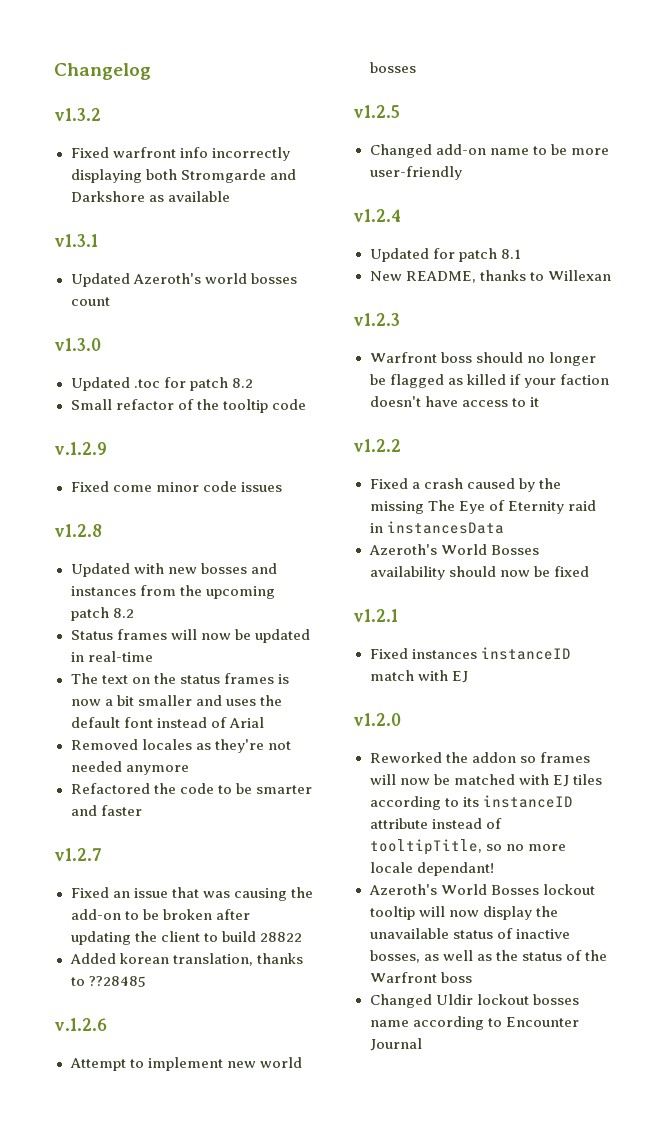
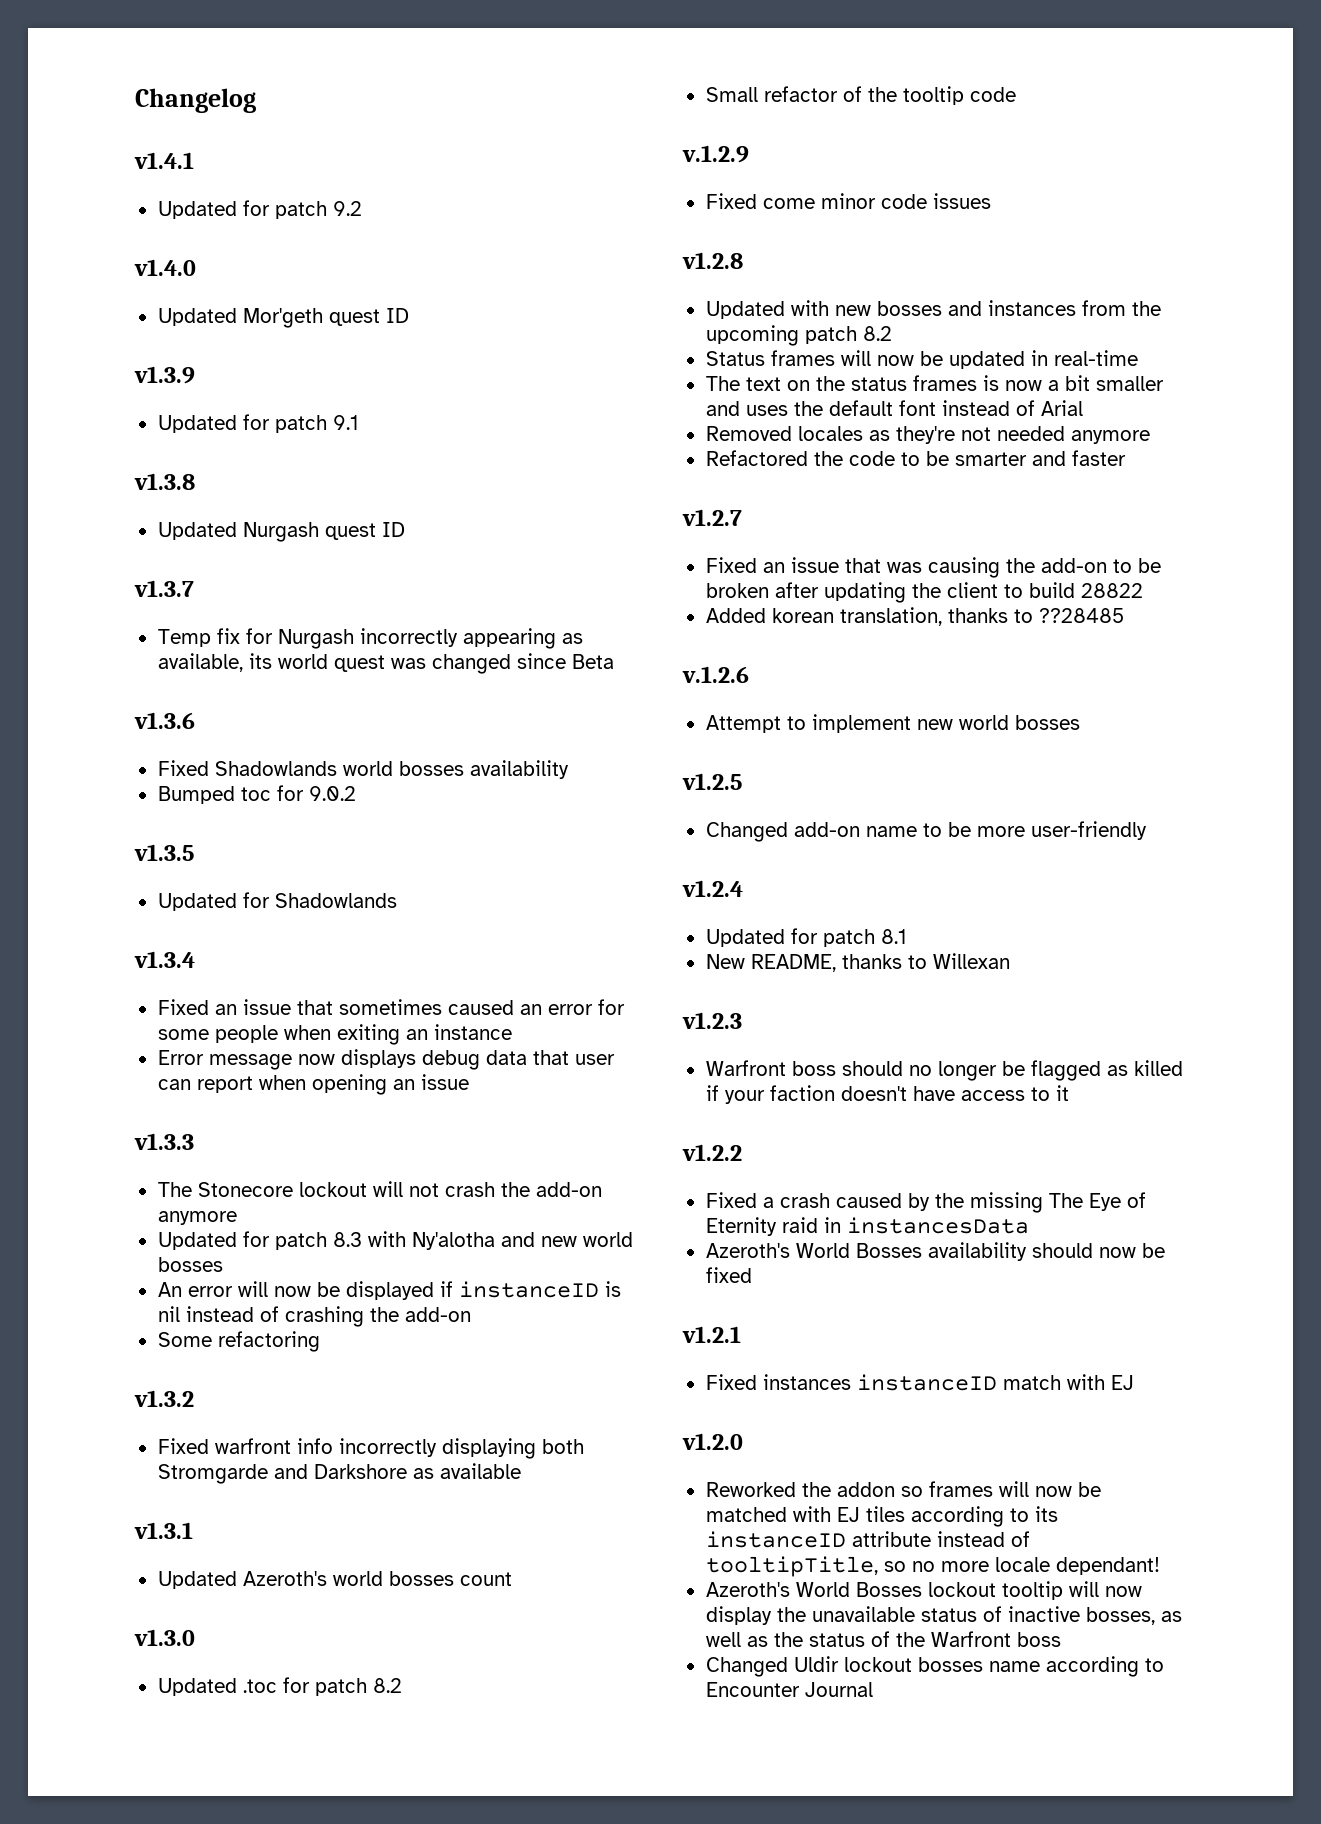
(151, 71) none -> [134,152,194,169] [157,200,362,219] [134,259,196,276] [157,308,409,328] [134,366,195,384] [157,414,358,433] [134,473,195,490] [157,522,405,542] [134,580,194,597] [157,628,583,649] [157,653,614,674] [134,712,195,729] [157,760,569,779] [157,785,356,804] [134,844,194,861] [157,892,397,911] [134,951,195,968] [157,999,625,1015] [157,1024,512,1045] [157,1049,615,1070] [157,1074,469,1095] [134,1133,194,1150] [157,1181,602,1197] [157,1211,237,1225] [157,1231,633,1250] [157,1257,223,1272] [157,1281,621,1300] [157,1306,471,1327] [157,1331,320,1352] // v1.4.1 // Updated for patch 9.2 // v1.4.0 // Updated Mor'geth quest ID // v1.3.9 // Updated for patch 9.1 // v1.3.8 // Updated Nurgash quest ID // v1.3.7 // Temp fix for Nurgash incorrectly appearing as available, its world quest was changed since Beta // v1.3.6 // Fixed Shadowlands world bosses availability // Bumped toc for 9.0.2 // v1.3.5 // Updated for Shadowlands // v1.3.4 // Fixed an issue that sometimes caused an error for some people when exiting an instance // Error message now displays debug data that user can report when opening an issue // v1.3.3 // The Stonecore lockout will not crash the add-on anymore // Updated for patch 8.3 with Ny'alotha and new world bosses // An error will now be displayed if instanceID is nil instead of crashing the add-on // Some refactoring

